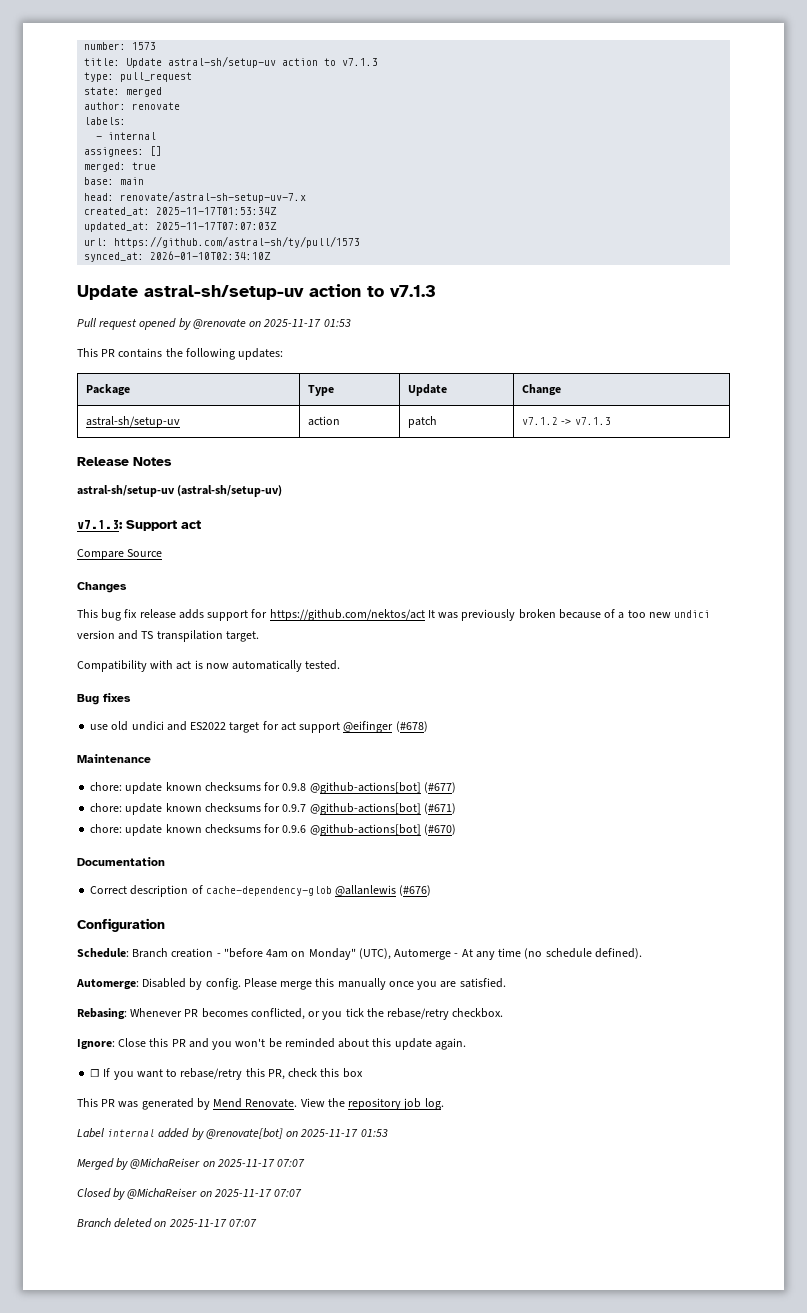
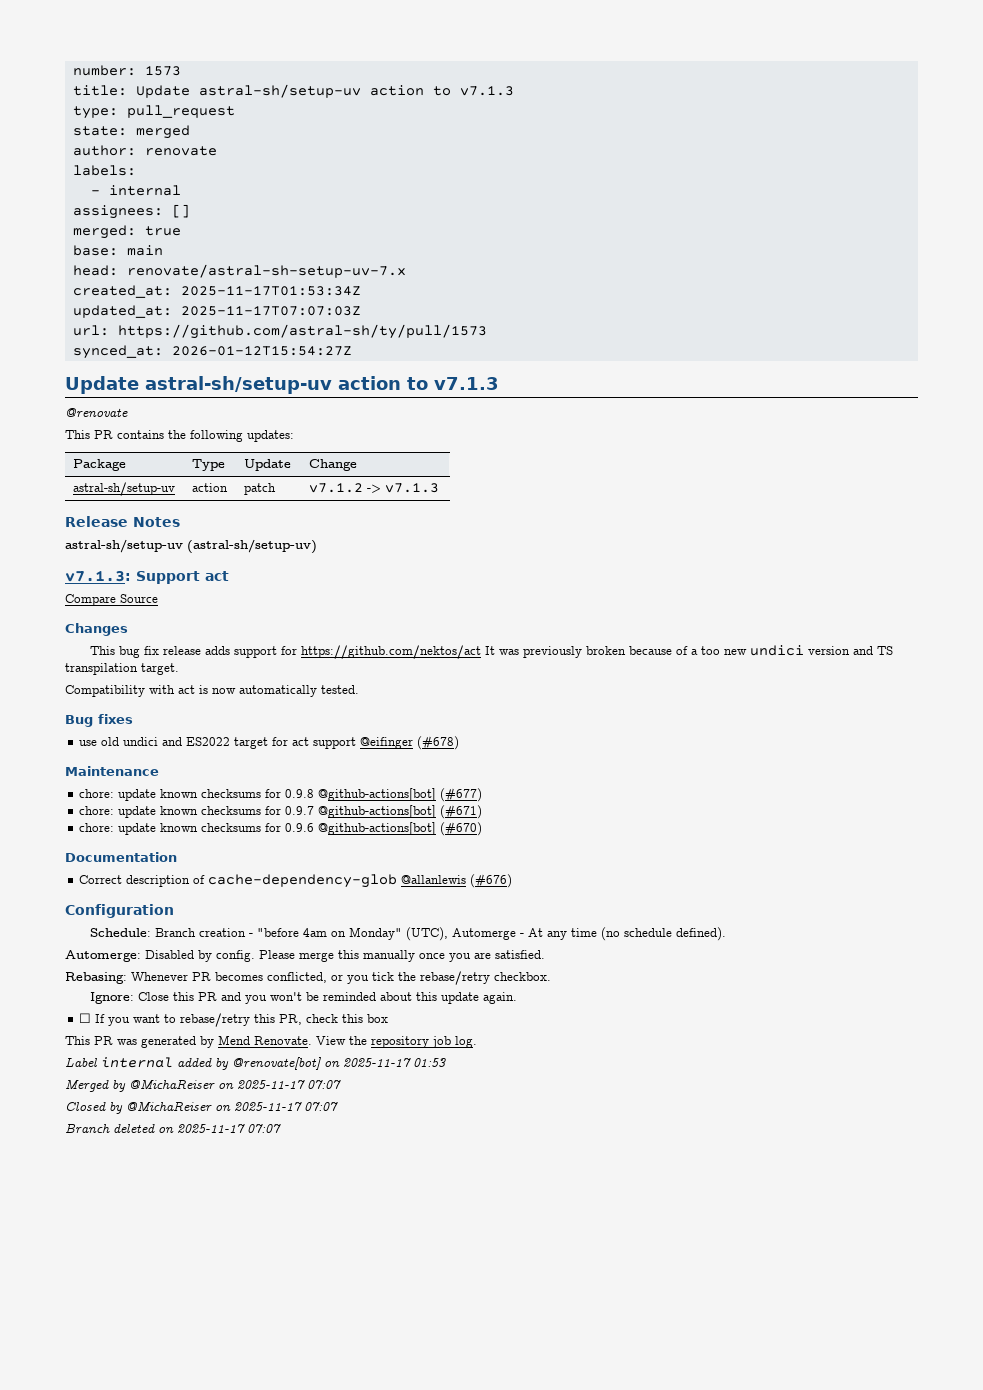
[150,251,272,260] [77,284,436,300] [77,318,351,330] 2026-01-10T02:34:10Z // Update astral-sh/setup-uv action to v7.1.3 // Pull request opened by @renovate on 2025-11-17 01:53 -> [171,346,352,356] [65,376,499,394] [65,408,128,417] 2026-01-12T15:54:27Z // Update astral-sh/setup-uv action to v7.1.3 // @renovate

